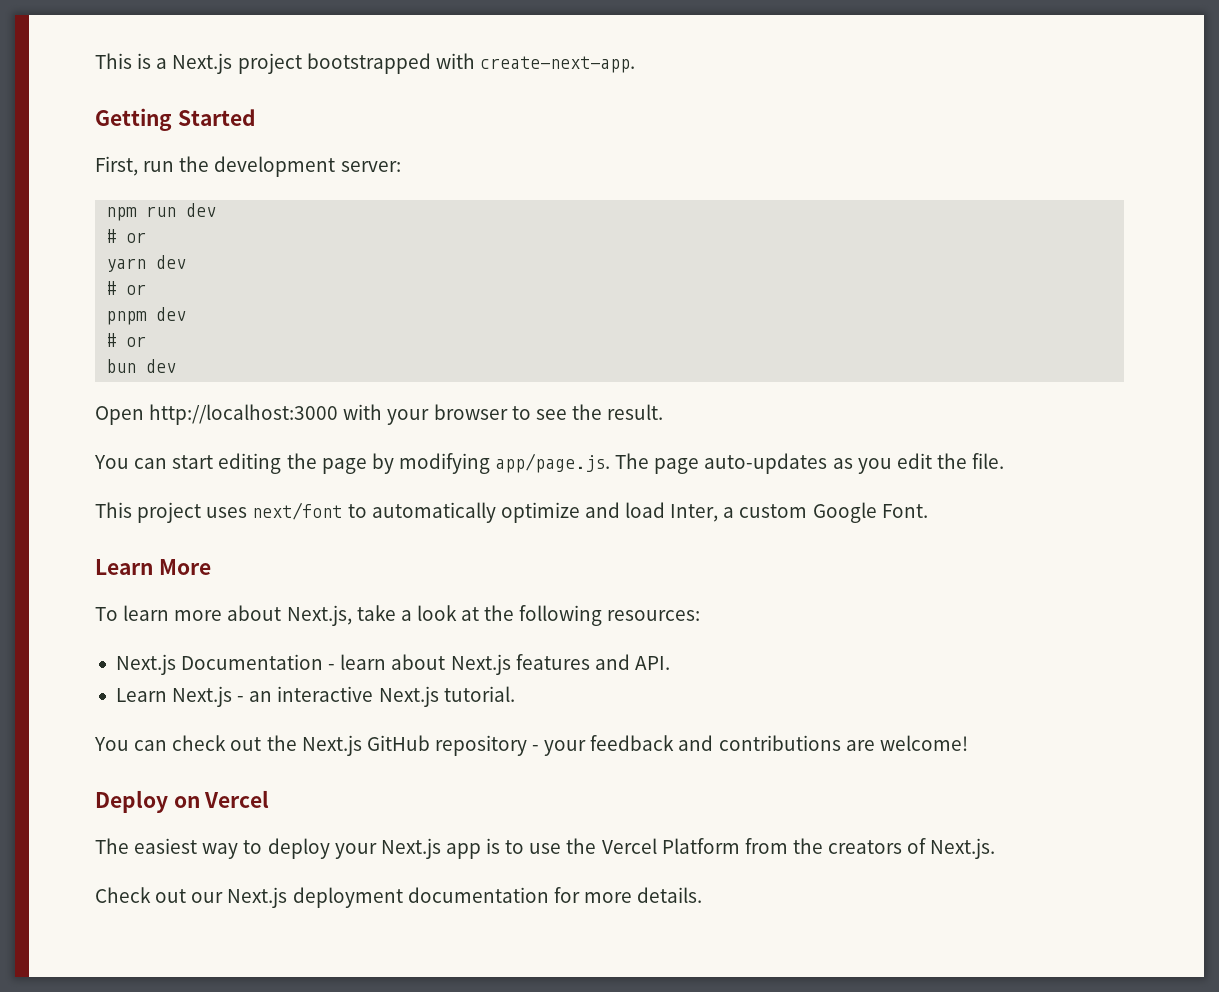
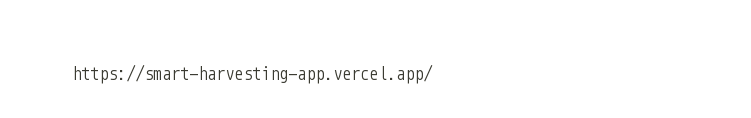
[95,53,635,74] [95,108,256,131] [95,156,401,177] [106,203,217,221] [106,229,147,243] [106,255,187,272] [106,281,147,295] [106,307,187,325] [106,333,147,347] [106,359,177,373] [95,404,664,425] [94,453,1005,474] [95,502,928,523] [95,559,211,575] [95,605,701,626] [115,654,670,675] [115,686,515,707] [94,735,968,756] [95,790,270,813] [95,838,996,859] [95,887,703,908] This is a Next.js project bootstrapped with create-next-app. // Getting Started // First, run the development server: // npm run dev // # or // yarn dev // # or // pnpm dev // # or // bun dev // Open http://localhost:3000 with your browser to see the result. // You can start editing the page by modifying app/page.js. The page auto-updates as you edit the file. // This project uses next/font to automatically optimize and load Inter, a custom Google Font. // Learn More // To learn more about Next.js, take a look at the following resources: // Next.js Documentation - learn about Next.js features and API. // Learn Next.js - an interactive Next.js tutorial. // You can check out the Next.js GitHub repository - your feedback and contributions are welcome! // Deploy on Vercel // The easiest way to deploy your Next.js app is to use the Vercel Platform from the creators of Next.js. // Check out our Next.js deployment documentation for more details. -> [72,64,433,84] https://smart-harvesting-app.vercel.app/

